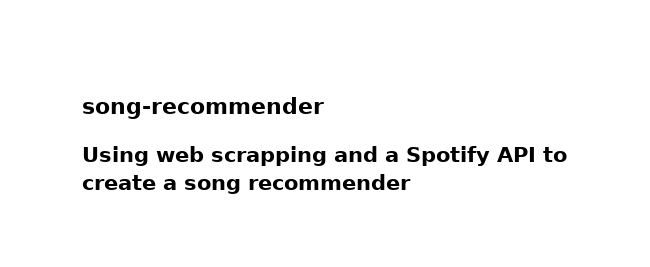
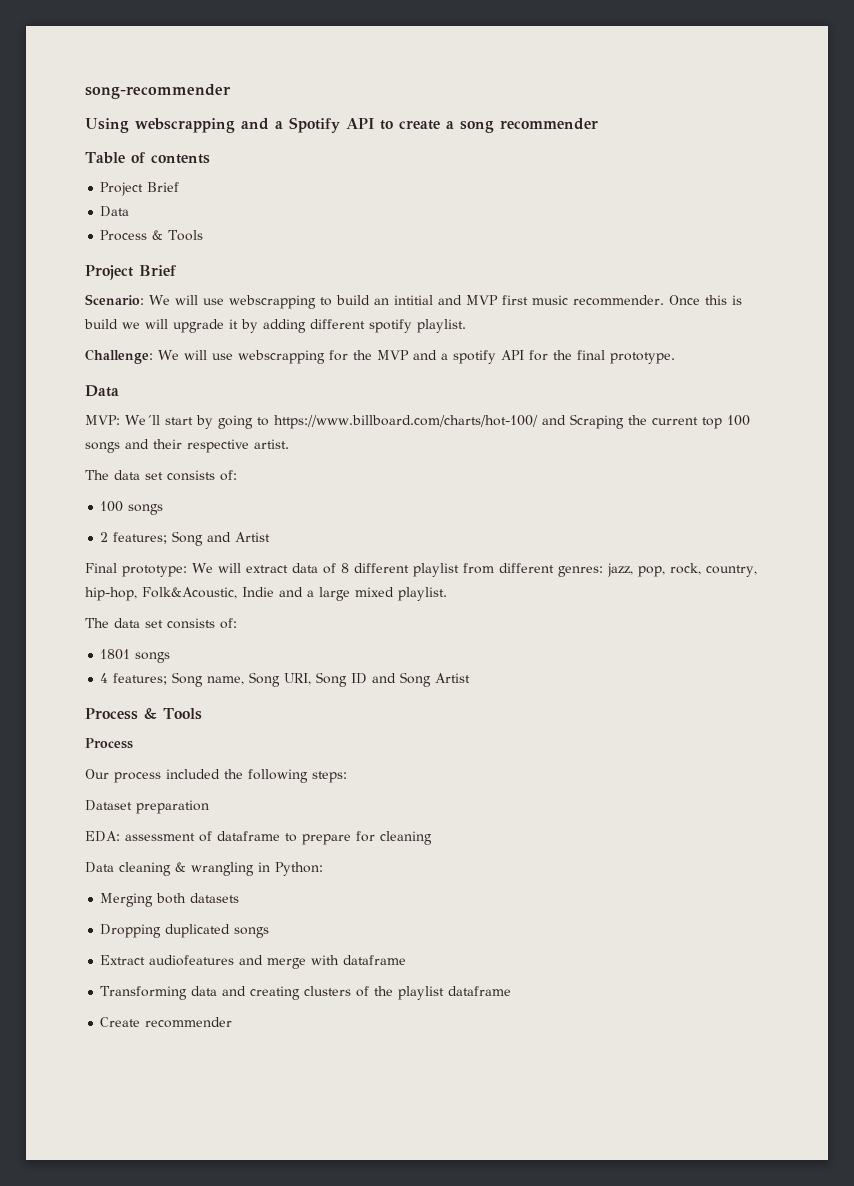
[156,146,327,166] web scrapping -> [135,118,235,133] webscrapping
(411, 182) none -> [85,152,210,164] [100,182,180,196] [100,206,130,217] [100,230,204,241] [85,265,177,280] [85,294,742,309] [84,319,466,333] [85,349,675,364] [85,385,119,397] [85,414,750,429] [85,439,289,453] [85,470,237,481] [100,501,164,515] [100,531,271,546] [85,563,757,577] [85,587,447,601] [85,618,237,629] [100,649,171,663] [100,672,471,687] [85,708,202,720] [85,738,133,749] [85,769,347,783] [85,800,209,814] [85,831,432,845] [85,862,323,876] [100,893,240,907] [100,924,270,938] [100,955,407,969] [100,986,512,1000] [100,1017,233,1028] // Table of contents // Project Brief // Data // Process & Tools // Project Brief // Scenario: We will use webscrapping to build an intitial and MVP first music recommender. Once this is build we will upgrade it by adding different spotify playlist. // Challenge: We will use webscrapping for the MVP and a spotify API for the final prototype. // Data // MVP: We´ll start by going to https://www.billboard.com/charts/hot-100/ and Scraping the current top 100 songs and their respective artist. // The data set consists of: // 100 songs // 2 features; Song and Artist // Final prototype: We will extract data of 8 different playlist from different genres: jazz, pop, rock, country, hip-hop, Folk&Acoustic, Indie and a large mixed playlist. // The data set consists of: // 1801 songs // 4 features; Song name, Song URI, Song ID and Song Artist // Process & Tools // Process // Our process included the following steps: // Dataset preparation // EDA: assessment of dataframe to prepare for cleaning // Data cleaning & wrangling in Python: // Merging both datasets // Dropping duplicated songs // Extract audiofeatures and merge with dataframe // Transforming data and creating clusters of the playlist dataframe // Create recommender

